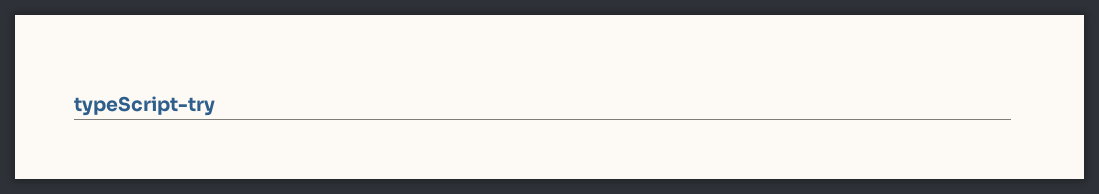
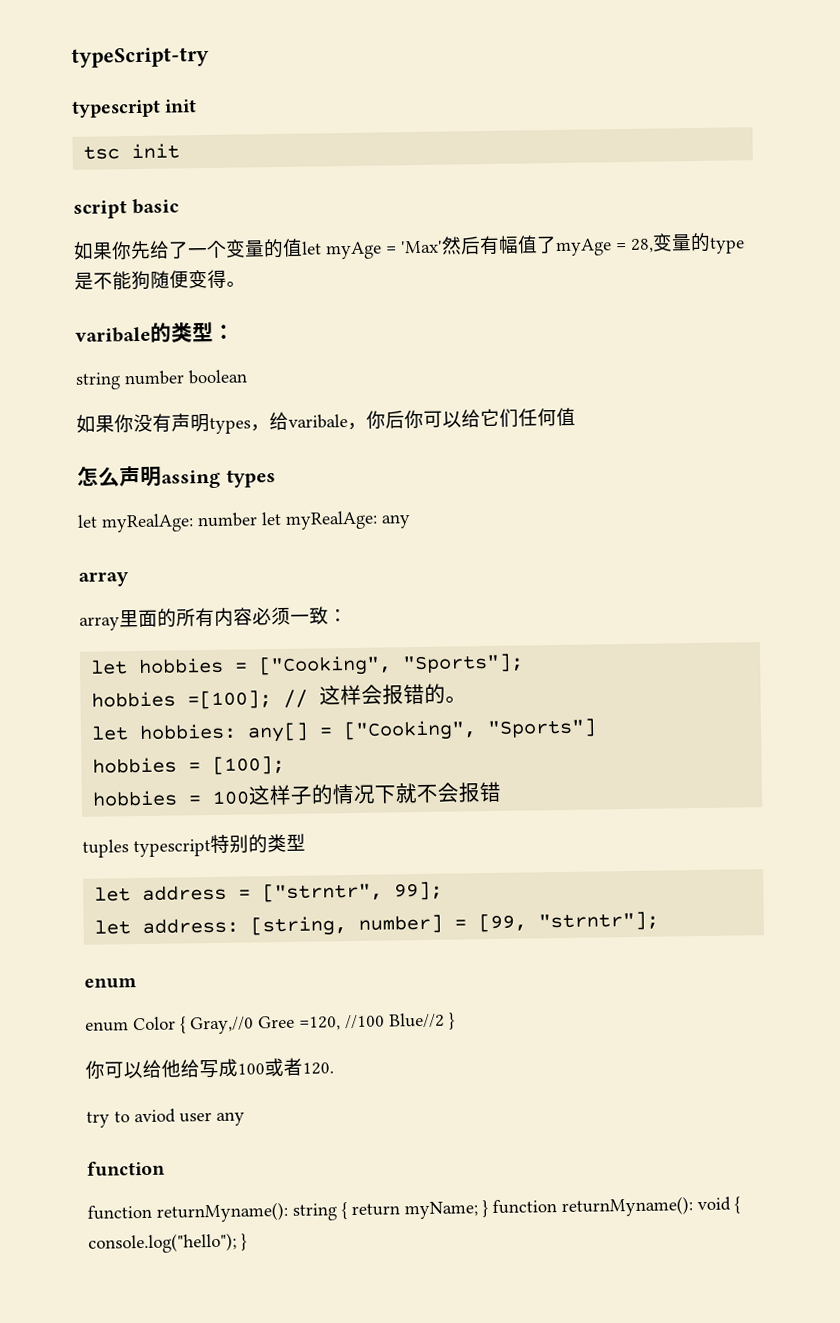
(215, 106) none -> [71,99,198,118] [83,143,181,160] [73,198,179,219] [73,232,745,260] [74,269,246,291] [75,321,235,343] [75,369,248,390] [76,407,576,434] [77,465,276,489] [77,510,411,533] [78,571,129,587] [79,606,348,631] [90,653,525,677] [91,683,468,710] [91,718,598,743] [92,755,286,775] [92,781,503,807] [82,833,306,858] [94,881,444,903] [94,911,660,937] [84,977,137,989] [85,1012,455,1035] [85,1057,334,1079] [86,1108,245,1128] [87,1160,165,1177] [87,1196,740,1223] [88,1232,247,1254] // typescript init // tsc init // script basic // 如果你先给了一个变量的值let myAge = 'Max'然后有幅值了myAge = 28,变量的type是不能狗随便变得。 // varibale的类型： // string number boolean // 如果你没有声明types，给varibale，你后你可以给它们任何值 // 怎么声明assing types // let myRealAge: number let myRealAge: any // array // array里面的所有内容必须一致： // let hobbies = ["Cooking", "Sports"]; // hobbies =[100]; // 这样会报错的。 // let hobbies: any[] = ["Cooking", "Sports"] // hobbies = [100]; // hobbies = 100这样子的情况下就不会报错 // tuples typescript特别的类型 // let address = ["strntr", 99]; // let address: [string, number] = [99, "strntr"]; // enum // enum Color { Gray,//0 Gree =120, //100 Blue//2 } // 你可以给他给写成100或者120. // try to aviod user any // function // function returnMyname(): string { return myName; } function returnMyname(): void { console.log("hello"); }

